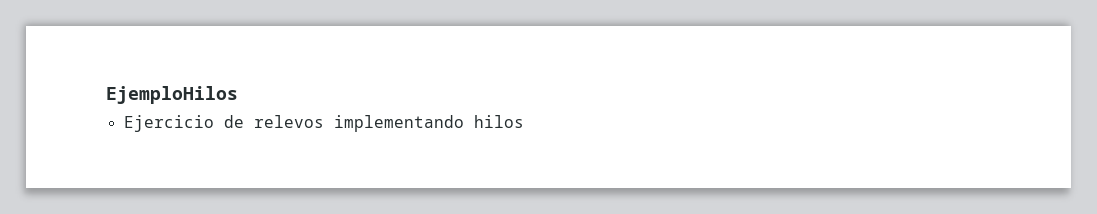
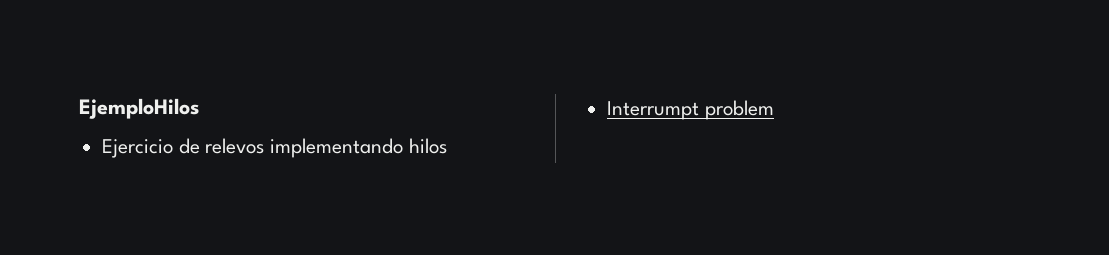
(524, 121) none -> [607,100,774,120] // Interrumpt problem

